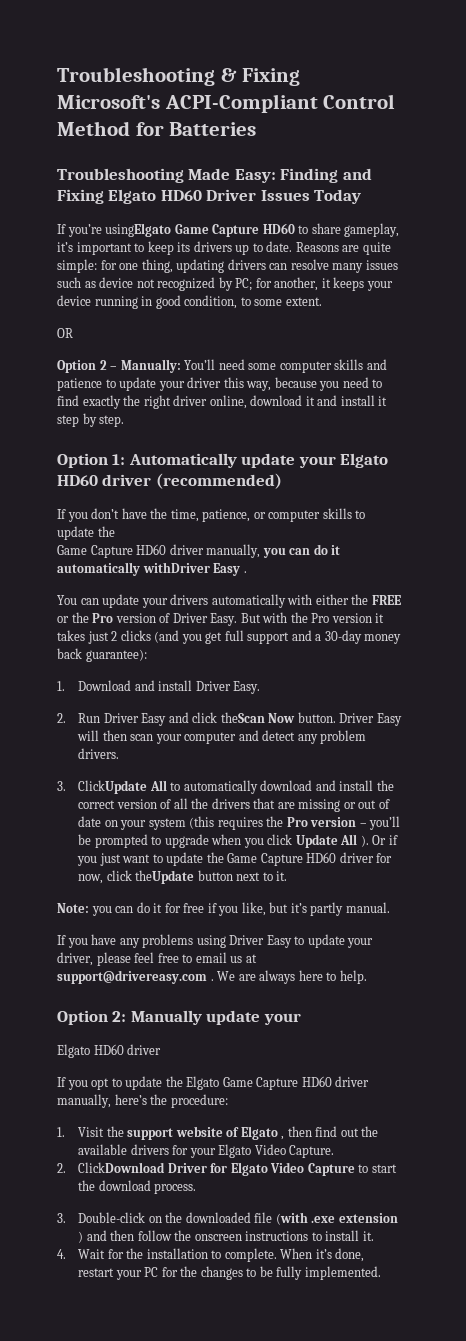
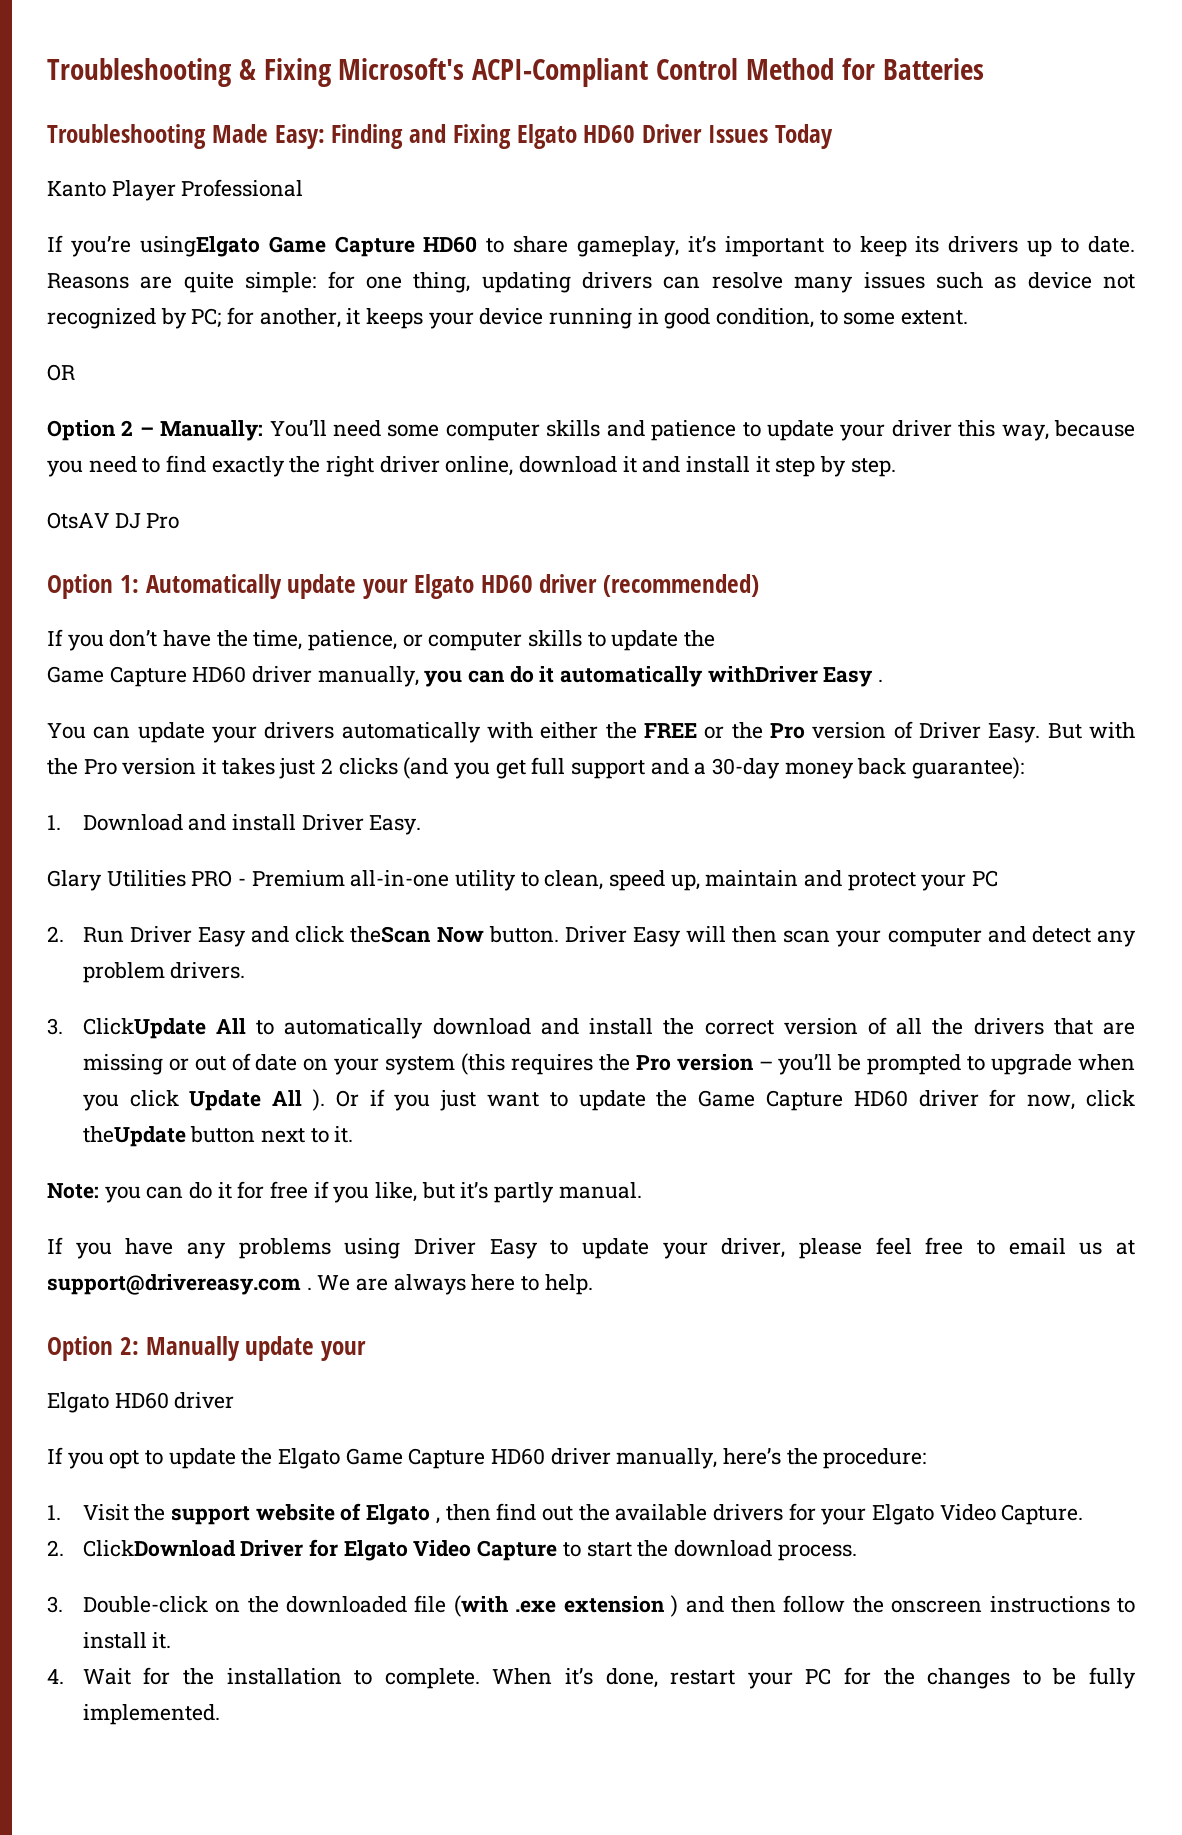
(362, 196) none -> [47,179,304,201] // Kanto Player Professional
(125, 421) none -> [47,512,180,529] // OtsAV DJ Pro
(261, 687) none -> [47,870,999,891] // Glary Utilities PRO - Premium all-in-one utility to clean, speed up, maintain and protect your PC

